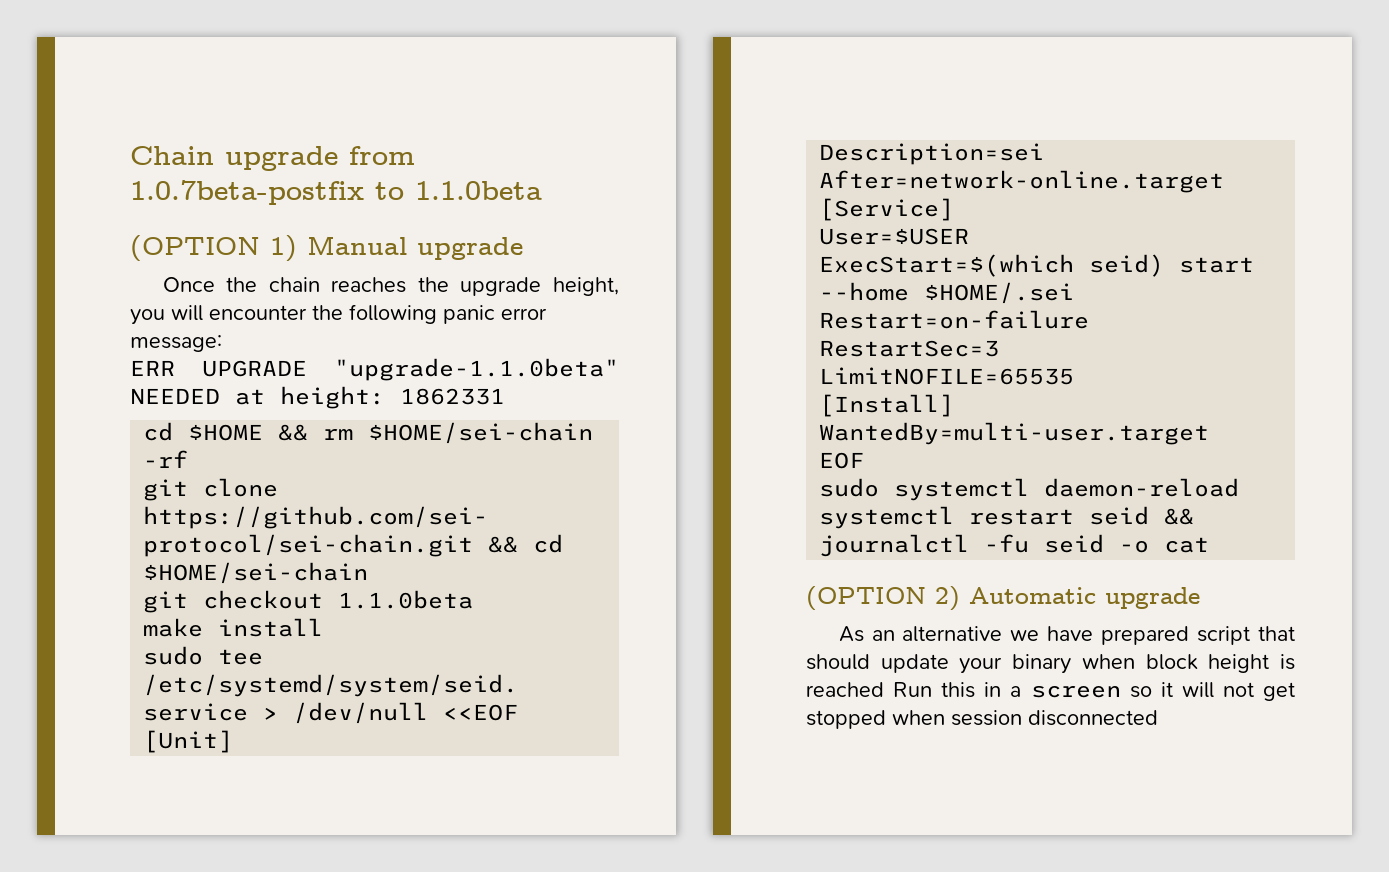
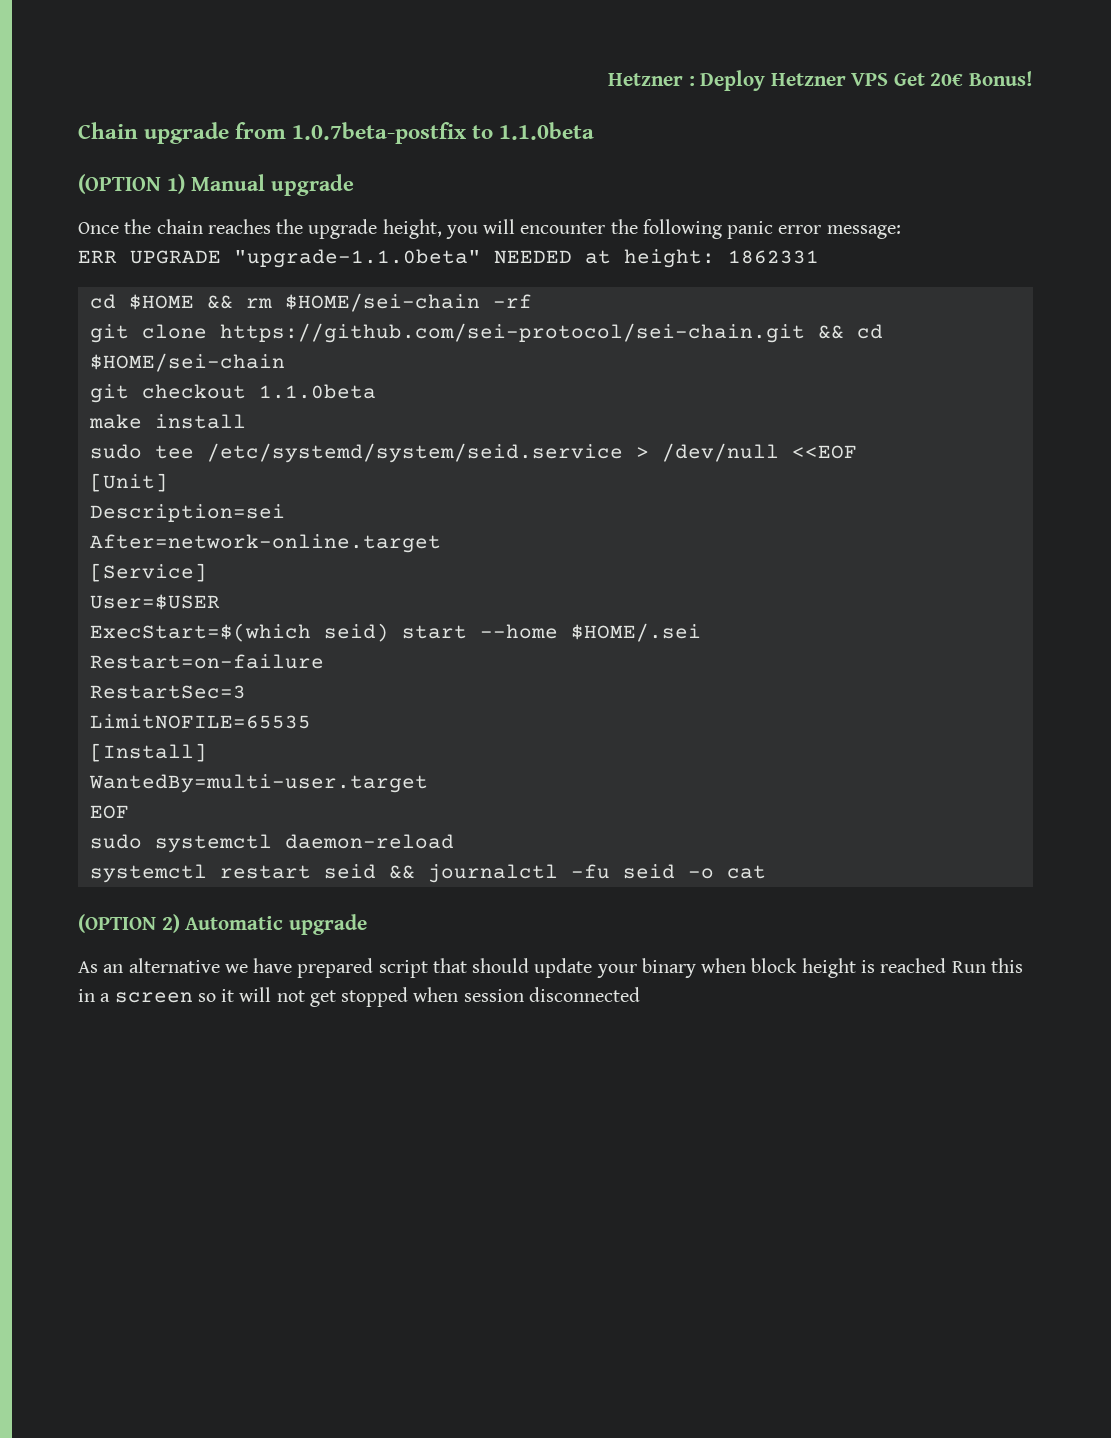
(130, 155) none -> [608,70,1033,91] Hetzner : Deploy Hetzner VPS Get 20€ Bonus! //

